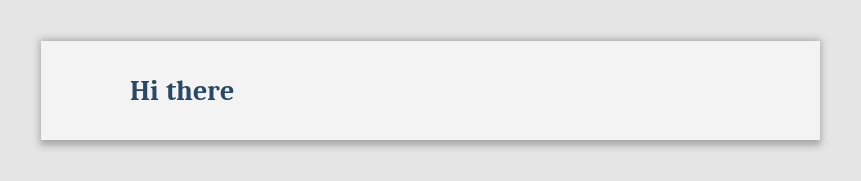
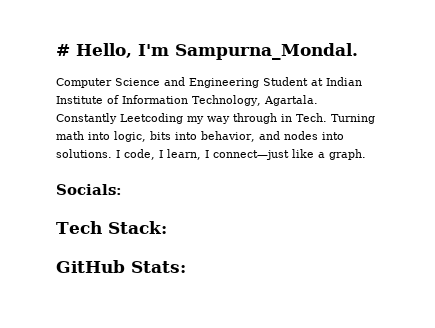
[130,80,235,100] Hi there -> [56,43,358,60] [56,77,362,88] [56,95,318,106] [56,113,375,124] [56,131,344,142] [56,149,366,160] [56,184,122,195] [56,221,167,234] [56,260,186,273] # Hello, I'm Sampurna_Mondal. // Computer Science and Engineering Student at Indian Institute of Information Technology, Agartala. Constantly Leetcoding my way through in Tech. Turning math into logic, bits into behavior, and nodes into solutions. I code, I learn, I connect—just like a graph. // Socials: // Tech Stack: // GitHub Stats:

